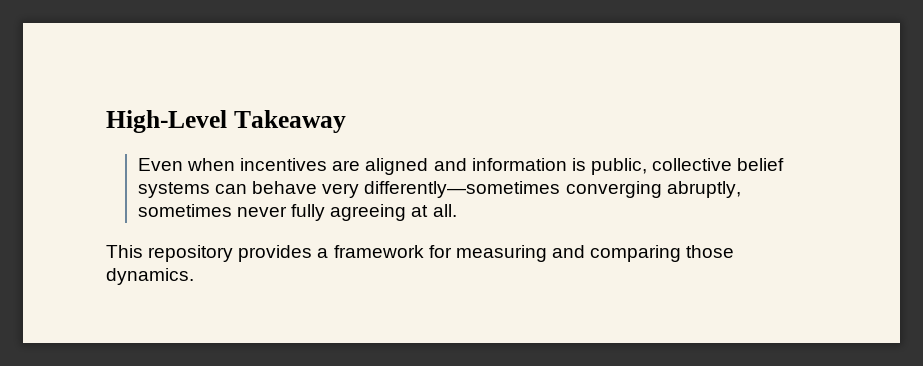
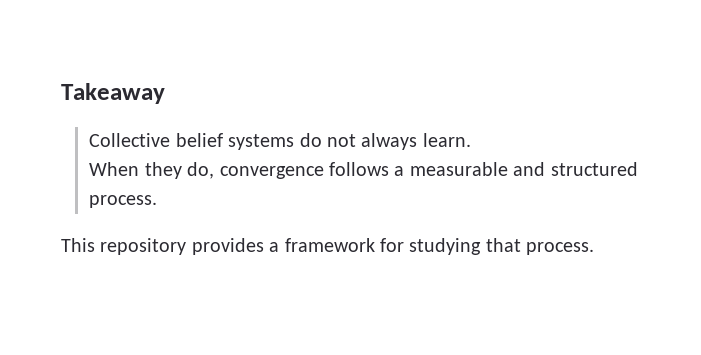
[106,110,227,133] High-Level -> (61, 93) none
[137,158,785,175] [137,181,741,198] [137,204,457,221] Even when incentives are aligned and information is public, collective belief systems can behave very differently—sometimes converging abruptly, sometimes never fully agreeing at all. -> [89,133,471,150] [89,162,638,179] [89,195,158,208] Collective belief systems do not always learn. // When they do, convergence follows a measurable and structured process.
[455,245,735,262] [106,268,194,285] measuring and comparing those dynamics. -> [409,238,595,255] studying that process.

